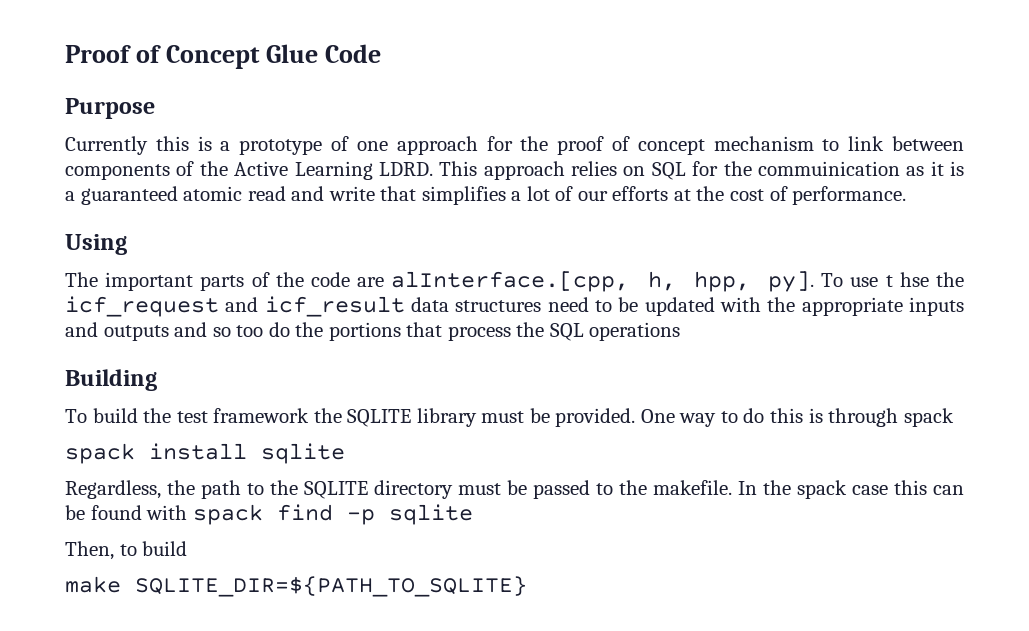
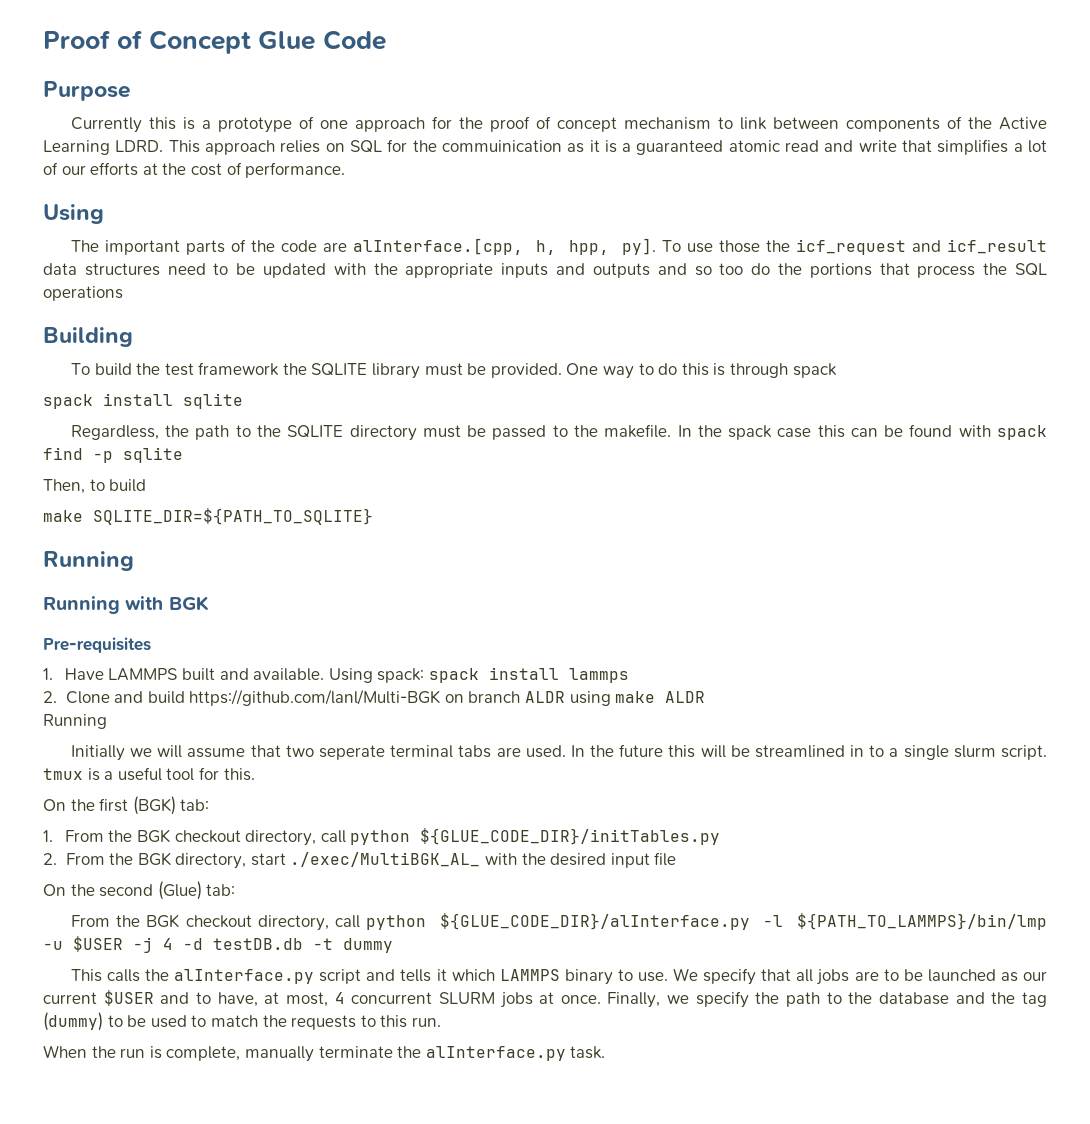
[885,272,929,287] t hse -> [719,240,761,253] those
(527, 586) none -> [43,551,134,571] [43,596,209,614] [43,637,151,653] [43,667,629,683] [43,689,706,706] [43,714,107,729] [70,744,1048,761] [43,767,255,781] [43,796,210,815] [43,828,721,846] [43,852,677,869] [43,881,236,900] [70,913,1048,931] [43,936,393,953] [70,968,1048,985] [43,990,1048,1008] [43,1012,441,1031] [43,1045,606,1062] // Running // Running with BGK // Pre-requisites // 1. Have LAMMPS built and available. Using spack: spack install lammps // 2. Clone and build https://github.com/lanl/Multi-BGK on branch ALDR using make ALDR // Running // Initially we will assume that two seperate terminal tabs are used. In the future this will be streamlined in to a single slurm script. tmux is a useful tool for this. // On the first (BGK) tab: // 1. From the BGK checkout directory, call python ${GLUE_CODE_DIR}/initTables.py // 2. From the BGK directory, start ./exec/MultiBGK_AL_ with the desired input file // On the second (Glue) tab: // From the BGK checkout directory, call python ${GLUE_CODE_DIR}/alInterface.py -l ${PATH_TO_LAMMPS}/bin/lmp -u $USER -j 4 -d testDB.db -t dummy // This calls the alInterface.py script and tells it which LAMMPS binary to use. We specify that all jobs are to be launched as our current $USER and to have, at most, 4 concurrent SLURM jobs at once. Finally, we specify the path to the database and the tag (dummy) to be used to match the requests to this run. // When the run is complete, manually terminate the alInterface.py task.

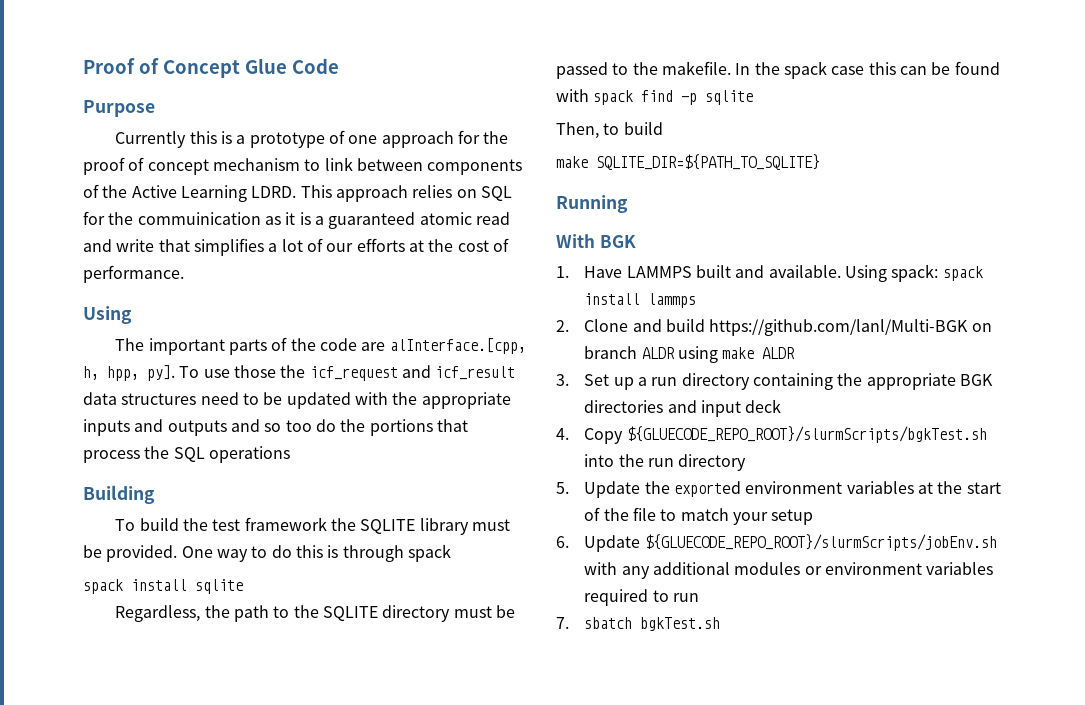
[43,596,209,614] [43,637,151,653] Running with BGK // Pre-requisites -> [556,234,636,248] With BGK
[43,714,107,729] [70,744,1048,761] [43,767,255,781] [43,796,210,815] [43,828,721,846] [43,852,677,869] [43,881,236,900] [70,913,1048,931] [43,936,393,953] [70,968,1048,985] [43,990,1048,1008] [43,1012,441,1031] [43,1045,606,1062] Running // Initially we will assume that two seperate terminal tabs are used. In the future this will be streamlined in to a single slurm script. tmux is a useful tool for this. // On the first (BGK) tab: // 1. From the BGK checkout directory, call python ${GLUE_CODE_DIR}/initTables.py // 2. From the BGK directory, start ./exec/MultiBGK_AL_ with the desired input file // On the second (Glue) tab: // From the BGK checkout directory, call python ${GLUE_CODE_DIR}/alInterface.py -l ${PATH_TO_LAMMPS}/bin/lmp -u $USER -j 4 -d testDB.db -t dummy // This calls the alInterface.py script and tells it which LAMMPS binary to use. We specify that all jobs are to be launched as our current $USER and to have, at most, 4 concurrent SLURM jobs at once. Finally, we specify the path to the database and the tag (dummy) to be used to match the requests to this run. // When the run is complete, manually terminate the alInterface.py task. -> [556,373,993,390] [584,399,782,417] [556,426,987,444] [584,454,747,471] [556,481,1001,498] [584,507,814,525] [556,534,997,552] [584,562,994,579] [584,589,699,606] [556,617,721,631] 3. Set up a run directory containing the appropriate BGK directories and input deck // 4. Copy ${GLUECODE_REPO_ROOT}/slurmScripts/bgkTest.sh into the run directory // 5. Update the exported environment variables at the start of the file to match your setup // 6. Update ${GLUECODE_REPO_ROOT}/slurmScripts/jobEnv.sh with any additional modules or environment variables required to run // 7. sbatch bgkTest.sh

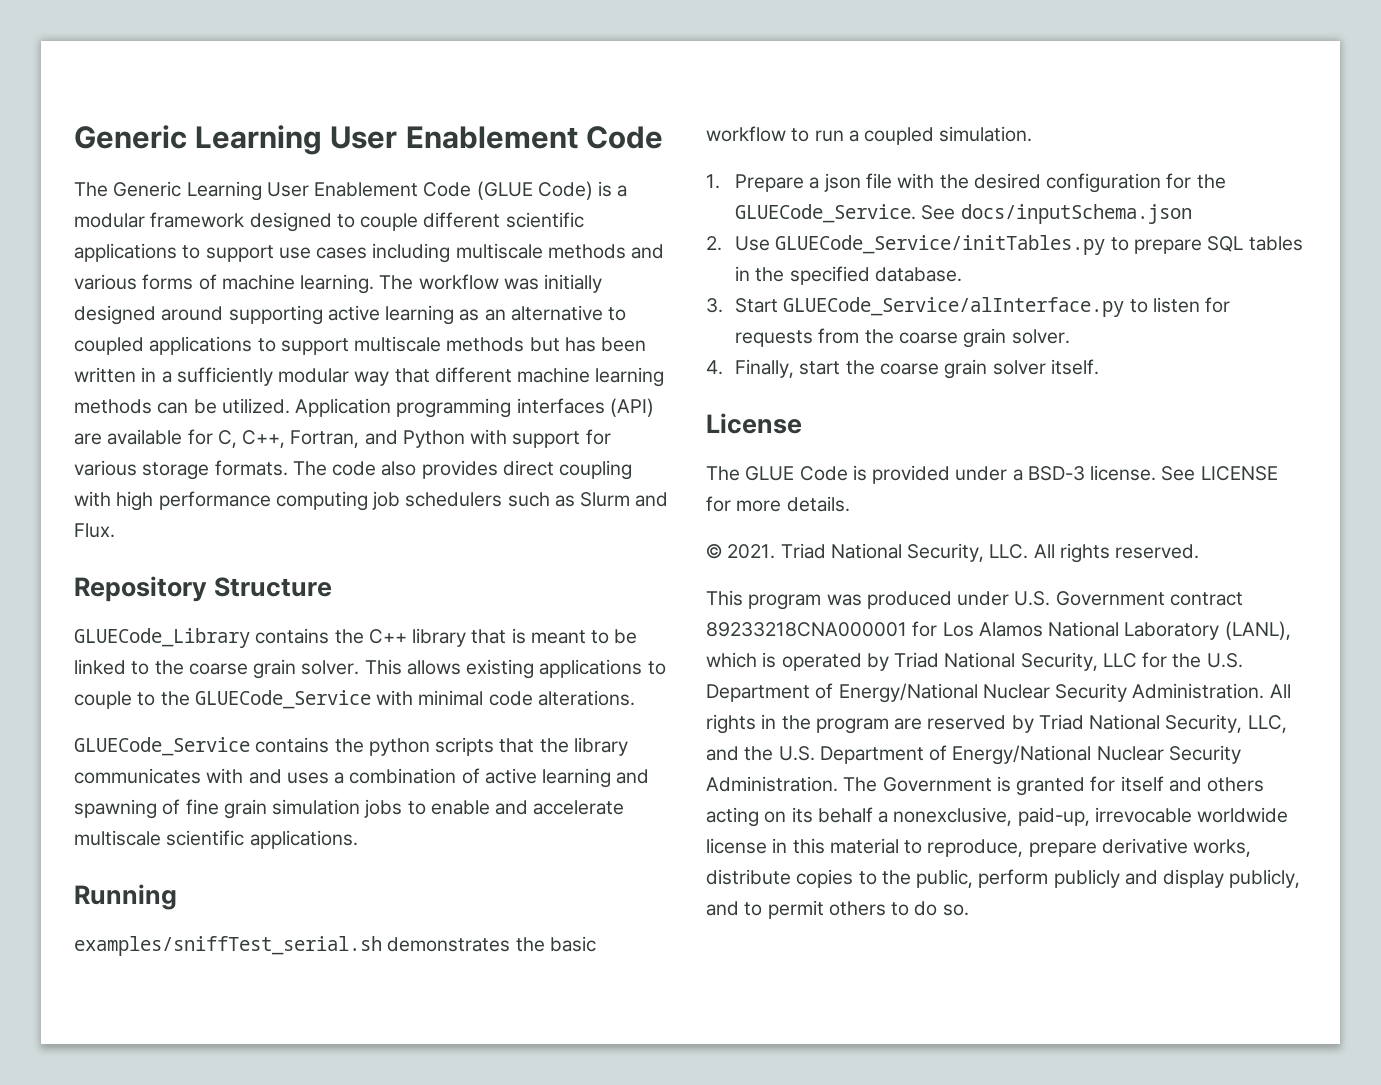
[83,58,339,78] [83,100,155,117] [115,130,509,148] [83,157,523,175] [83,184,512,202] [83,211,510,229] [83,238,509,256] [83,265,184,283] [83,306,132,324] [115,337,526,355] [83,365,516,381] [83,392,511,409] [83,419,468,436] [83,446,290,463] [83,485,155,504] [115,517,510,535] [83,544,451,562] [83,579,243,594] [115,605,515,622] [556,61,1000,79] [556,89,754,105] [556,122,663,139] [556,154,820,170] [556,195,628,213] [556,234,636,248] [556,264,983,282] [584,293,697,308] [556,319,992,336] [584,346,796,363] [556,373,993,390] [584,399,782,417] [556,426,987,444] [584,454,747,471] [556,481,1001,498] [584,507,814,525] [556,534,997,552] [584,562,994,579] [584,589,699,606] [556,617,721,631] Proof of Concept Glue Code // Purpose // Currently this is a prototype of one approach for the proof of concept mechanism to link between components of the Active Learning LDRD. This approach relies on SQL for the commuinication as it is a guaranteed atomic read and write that simplifies a lot of our efforts at the cost of performance. // Using // The important parts of the code are alInterface.[cpp, h, hpp, py]. To use those the icf_request and icf_result data structures need to be updated with the appropriate inputs and outputs and so too do the portions that process the SQL operations // Building // To build the test framework the SQLITE library must be provided. One way to do this is through spack // spack install sqlite // Regardless, the path to the SQLITE directory must be passed to the makefile. In the spack case this can be found with spack find -p sqlite // Then, to build // make SQLITE_DIR=${PATH_TO_SQLITE} // Running // With BGK // 1. Have LAMMPS built and available. Using spack: spack install lammps // 2. Clone and build https://github.com/lanl/Multi-BGK on branch ALDR using make ALDR // 3. Set up a run directory containing the appropriate BGK directories and input deck // 4. Copy ${GLUECODE_REPO_ROOT}/slurmScripts/bgkTest.sh into the run directory // 5. Update the exported environment variables at the start of the file to match your setup // 6. Update ${GLUECODE_REPO_ROOT}/slurmScripts/jobEnv.sh with any additional modules or environment variables required to run // 7. sbatch bgkTest.sh -> [74,125,663,155] [74,181,628,201] [74,212,584,232] [74,243,665,263] [74,274,603,294] [74,305,627,325] [74,336,647,355] [74,367,665,387] [74,398,654,418] [74,429,611,448] [74,460,633,480] [74,491,669,511] [74,523,115,538] [74,576,333,602] [74,628,638,648] [74,659,666,679] [74,690,635,709] [74,737,628,756] [74,768,650,788] [74,799,625,819] [74,830,358,849] [74,884,177,910] [74,936,596,956] [706,126,1033,145] [706,173,1226,193] [735,204,1192,224] [706,235,1303,255] [735,266,963,285] [706,297,1231,317] [735,328,1070,348] [706,359,1099,379] [706,413,802,434] [706,465,1278,484] [706,496,850,512] [706,543,1200,563] [706,590,1243,610] [706,621,1291,640] [706,652,1243,671] [706,683,1291,703] [706,714,1287,734] [706,745,1241,765] [706,776,1265,796] [706,807,1289,827] [706,838,1252,857] [706,869,1301,888] [706,900,969,919] Generic Learning User Enablement Code // The Generic Learning User Enablement Code (GLUE Code) is a modular framework designed to couple different scientific applications to support use cases including multiscale methods and various forms of machine learning. The workflow was initially designed around supporting active learning as an alternative to coupled applications to support multiscale methods but has been written in a sufficiently modular way that different machine learning methods can be utilized. Application programming interfaces (API) are available for C, C++, Fortran, and Python with support for various storage formats. The code also provides direct coupling with high performance computing job schedulers such as Slurm and Flux. // Repository Structure // GLUECode_Library contains the C++ library that is meant to be linked to the coarse grain solver. This allows existing applications to couple to the GLUECode_Service with minimal code alterations. // GLUECode_Service contains the python scripts that the library communicates with and uses a combination of active learning and spawning of fine grain simulation jobs to enable and accelerate multiscale scientific applications. // Running // examples/sniffTest_serial.sh demonstrates the basic workflow to run a coupled simulation. // 1. Prepare a json file with the desired configuration for the GLUECode_Service. See docs/inputSchema.json // 2. Use GLUECode_Service/initTables.py to prepare SQL tables in the specified database. // 3. Start GLUECode_Service/alInterface.py to listen for requests from the coarse grain solver. // 4. Finally, start the coarse grain solver itself. // License // The GLUE Code is provided under a BSD-3 license. See LICENSE for more details. // © 2021. Triad National Security, LLC. All rights reserved. // This program was produced under U.S. Government contract 89233218CNA000001 for Los Alamos National Laboratory (LANL), which is operated by Triad National Security, LLC for the U.S. Department of Energy/National Nuclear Security Administration. All rights in the program are reserved by Triad National Security, LLC, and the U.S. Department of Energy/National Nuclear Security Administration. The Government is granted for itself and others acting on its behalf a nonexclusive, paid-up, irrevocable worldwide license in this material to reproduce, prepare derivative works, distribute copies to the public, perform publicly and display publicly, and to permit others to do so.

